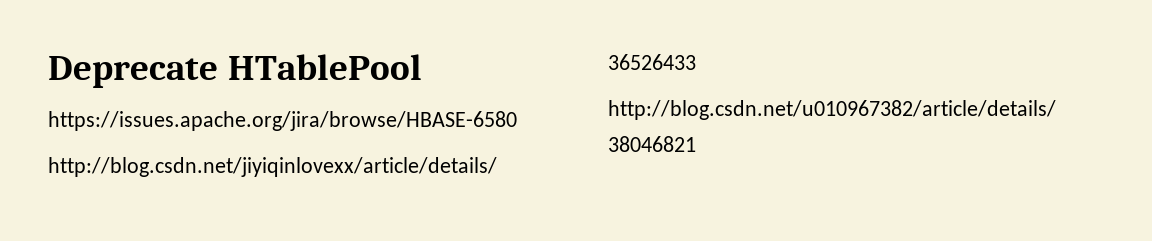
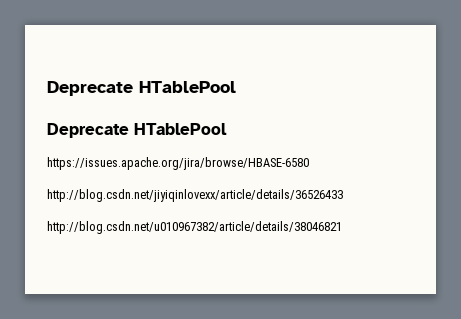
[48,54,422,88] Deprecate HTablePool -> [47,81,236,96] [47,123,227,138] Deprecate HTablePool // Deprecate HTablePool

